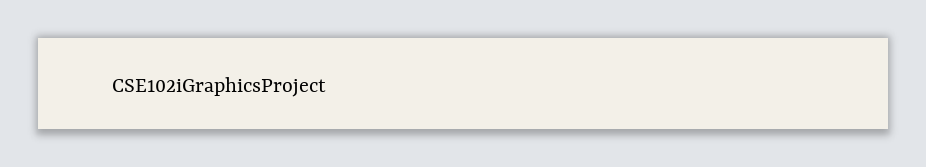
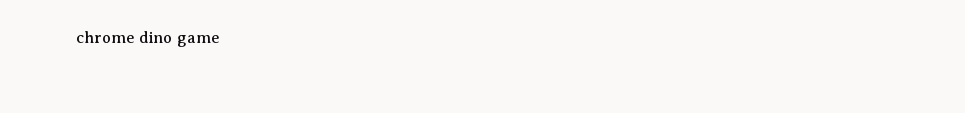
[112,77,326,97] CSE102iGraphicsProject -> [76,31,220,47] chrome dino game

